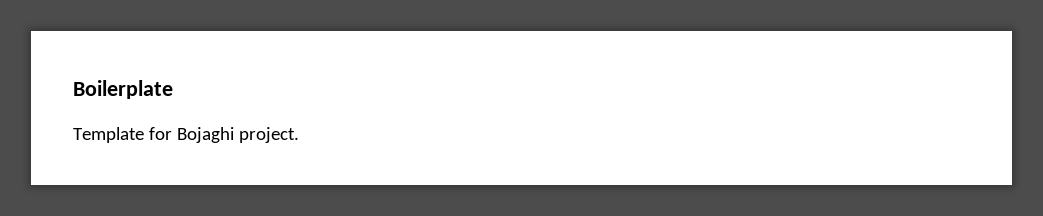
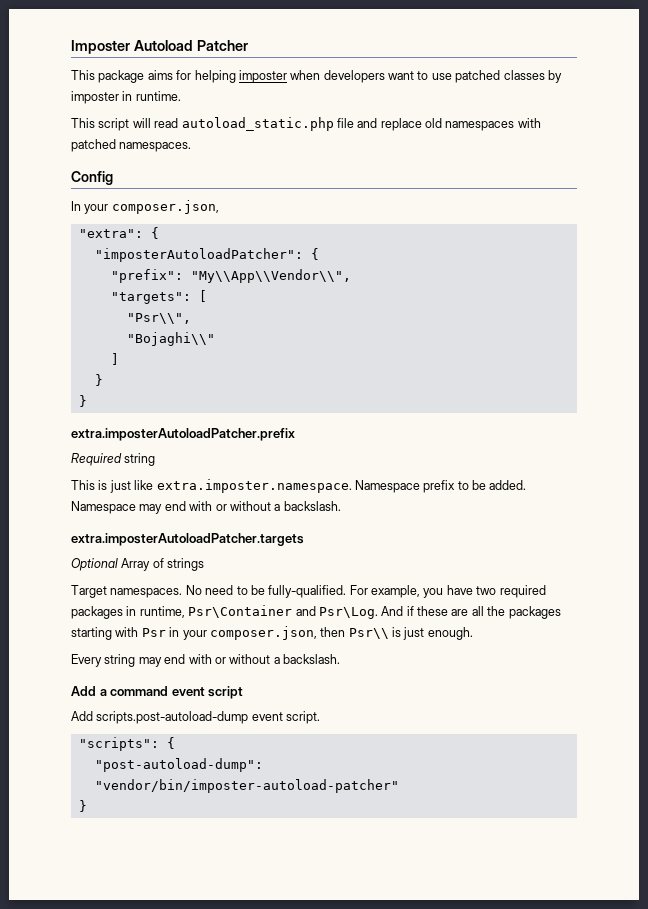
[73,80,173,99] [73,127,299,143] Boilerplate // Template for Bojaghi project. -> [71,40,248,54] [71,70,562,83] [71,91,181,104] [71,117,541,131] [71,139,192,152] [71,171,113,185] [71,200,219,214] [78,227,159,239] [94,248,319,262] [110,269,351,283] [110,290,207,304] [126,313,191,324] [126,332,215,346] [110,353,119,365] [94,374,103,386] [78,395,87,407] [71,428,295,441] [71,453,156,466] [71,479,527,493] [71,501,341,514] [71,533,304,546] [71,558,205,571] [71,585,546,598] [71,605,561,619] [71,626,473,640] [71,654,340,667] [71,686,244,699] [71,711,321,724] [78,737,175,751] [94,758,263,772] [94,779,399,793] [78,800,87,812] Imposter Autoload Patcher // This package aims for helping imposter when developers want to use patched classes by imposter in runtime. // This script will read autoload_static.php file and replace old namespaces with patched namespaces. // Config // In your composer.json, // "extra": { // "imposterAutoloadPatcher": { // "prefix": "My\\App\\Vendor\\", // "targets": [ // "Psr\\", // "Bojaghi\\" // ] // } // } // extra.imposterAutoloadPatcher.prefix // Required string // This is just like extra.imposter.namespace. Namespace prefix to be added. Namespace may end with or without a backslash. // extra.imposterAutoloadPatcher.targets // Optional Array of strings // Target namespaces. No need to be fully-qualified. For example, you have two required packages in runtime, Psr\Container and Psr\Log. And if these are all the packages starting with Psr in your composer.json, then Psr\\ is just enough. // Every string may end with or without a backslash. // Add a command event script // Add scripts.post-autoload-dump event script. // "scripts": { // "post-autoload-dump": "vendor/bin/imposter-autoload-patcher" // }

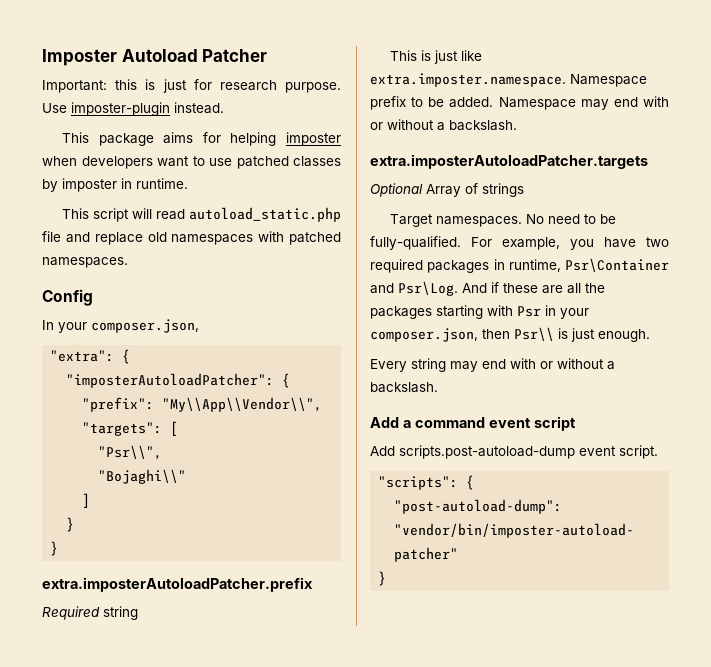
(248, 45) none -> [42,79,341,93] [42,102,224,116] // Important: this is just for research purpose. Use imposter-plugin instead.

